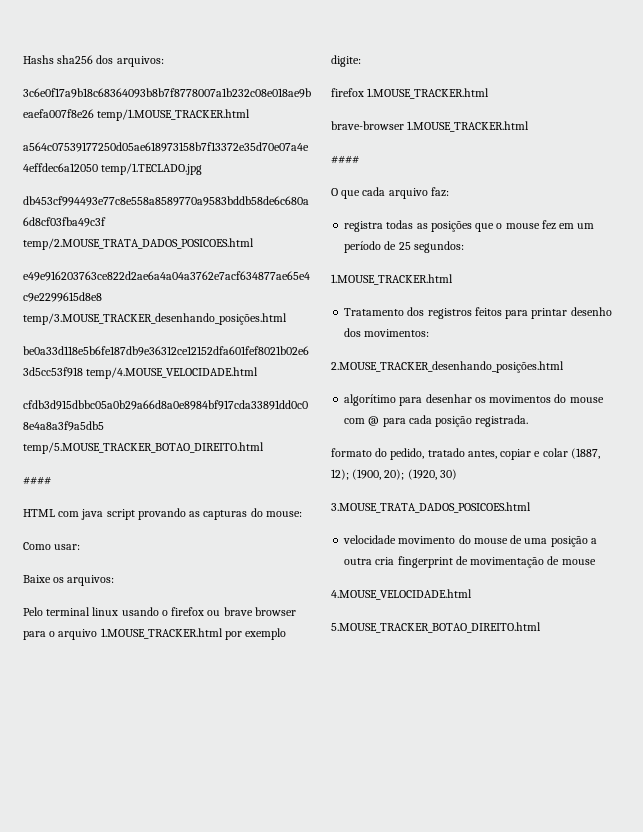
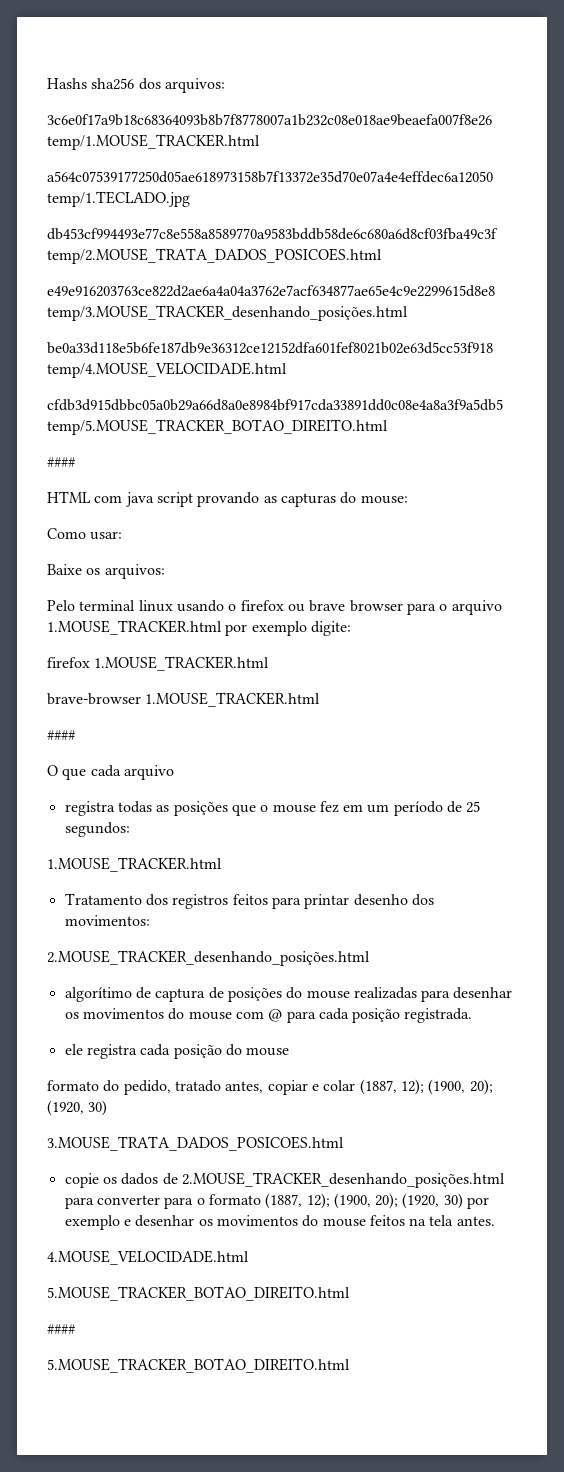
[430,187,449,197] faz: -> (174, 772) none
(397, 400) none -> [135,987,417,1002] de captura de posições do mouse realizadas
(529, 421) none -> [64,1044,290,1059] // ele registra cada posição do mouse
[343,535,597,547] [344,556,596,568] velocidade movimento do mouse de uma posição a outra cria fingerprint de movimentação de mouse -> [64,1172,505,1188] [64,1193,490,1209] [64,1215,495,1230] copie os dados de 2.MOUSE_TRACKER_desenhando_posições.html para converter para o formato (1887, 12); (1900, 20); (1920, 30) por exemplo e desenhar os movimentos do mouse feitos na tela antes.
(541, 627) none -> [47,1324,75,1334] [47,1358,350,1373] // #### // 5.MOUSE_TRACKER_BOTAO_DIREITO.html

